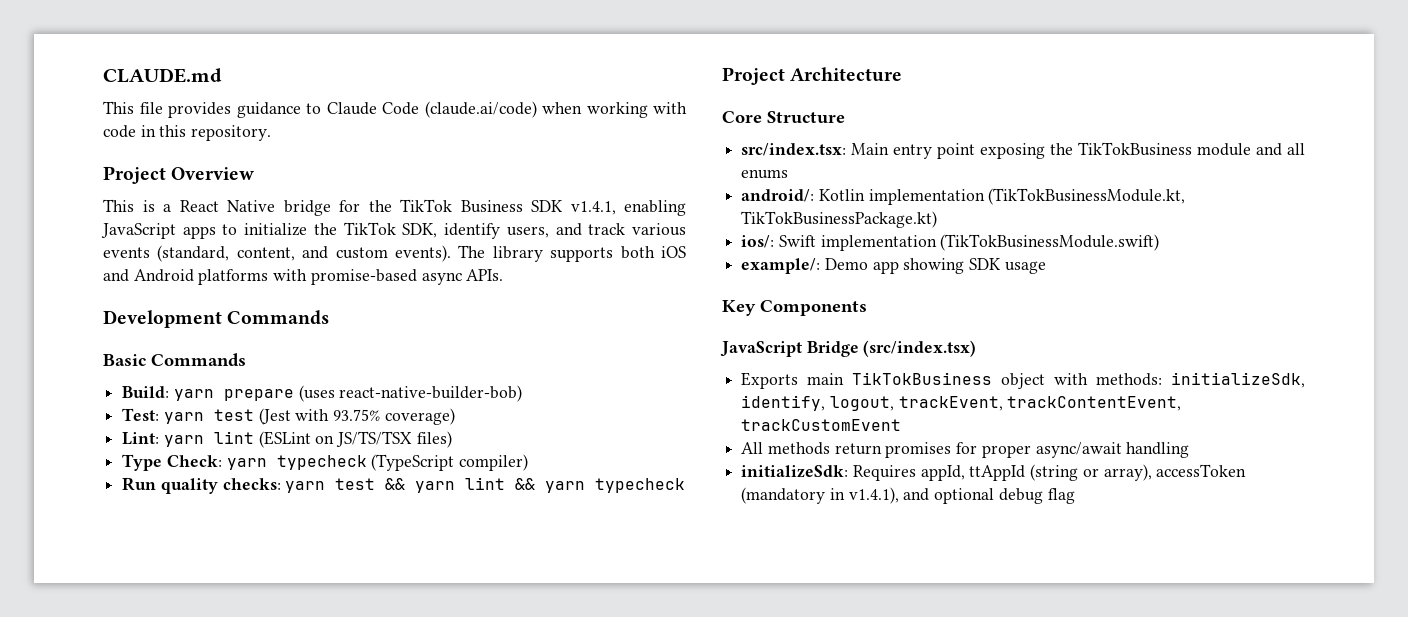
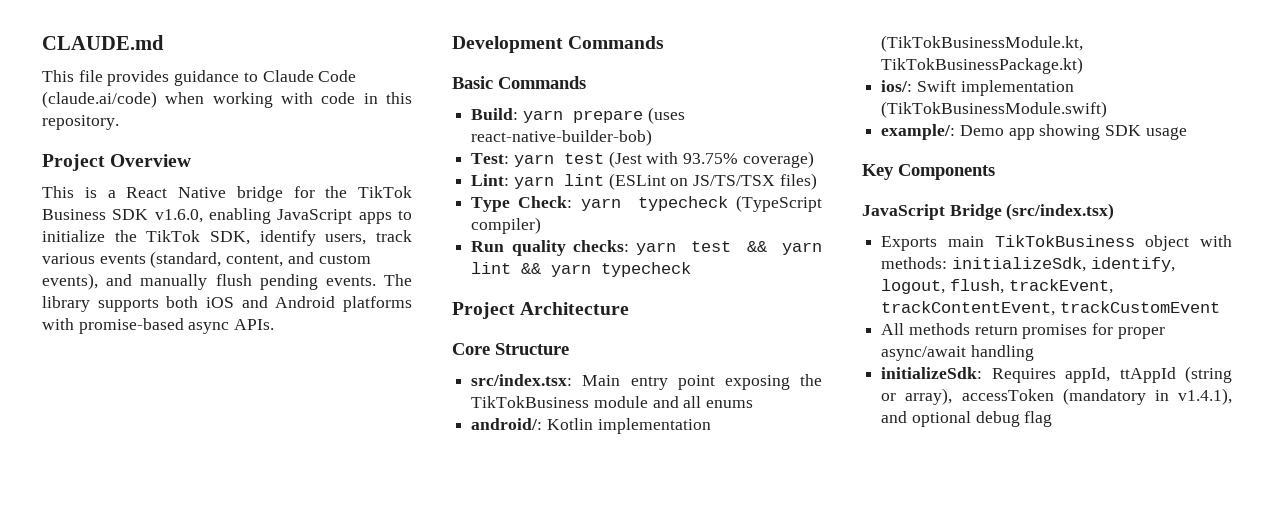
[570,201,616,215] v1.4.1, -> [154,209,203,223] v1.6.0,
[555,223,582,236] and -> (367, 239) none
[395,245,451,262] events). -> [42,273,376,290] events), and manually flush pending events.
(894, 403) none -> [949,279,1004,294] flush,

